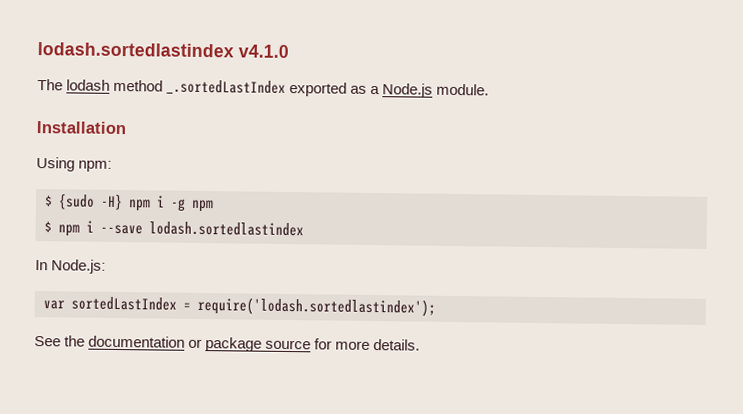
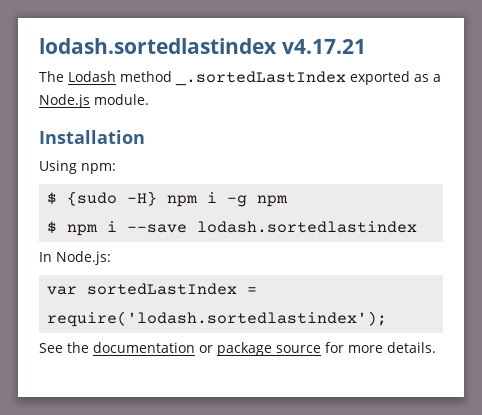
[37,42,289,59] lodash.sortedlastindex v4.1.0 -> [39,38,366,54] lodash.sortedlastindex v4.17.21
[66,79,111,91] lodash -> [68,71,116,82] Lodash

